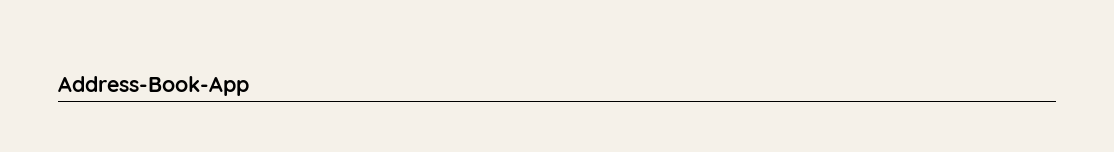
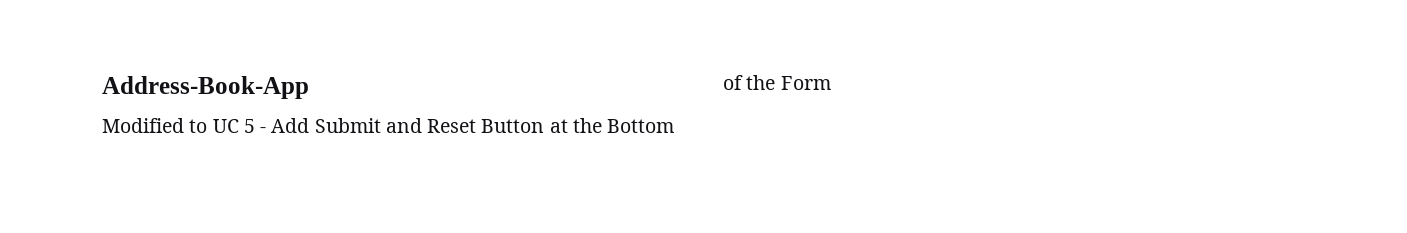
(249, 86) none -> [102,118,675,133] [723,75,831,90] // Modified to UC 5 - Add Submit and Reset Button at the Bottom of the Form

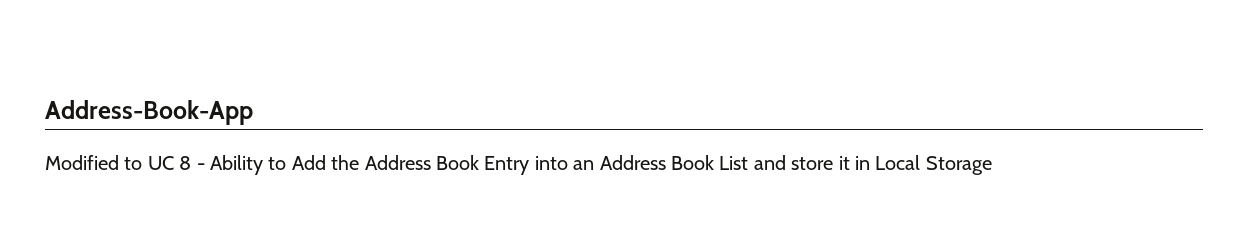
[243,118,675,133] [723,75,831,90] 5 - Add Submit and Reset Button at the Bottom of the Form -> [179,155,992,175] 8 - Ability to Add the Address Book Entry into an Address Book List and store it in Local Storage

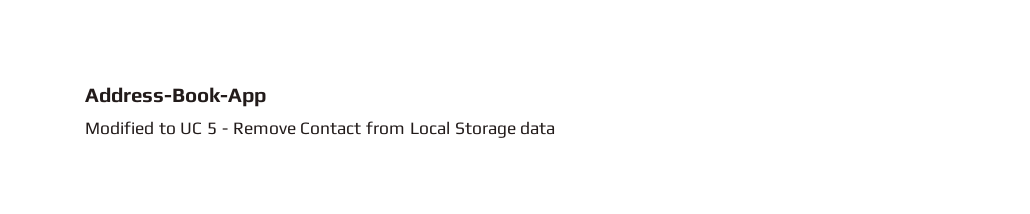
[179,155,870,175] 8 - Ability to Add the Address Book Entry into an Address Book List and store it in -> [207,121,406,135] 5 - Remove Contact from
(992, 165) none -> [520,121,556,135] data

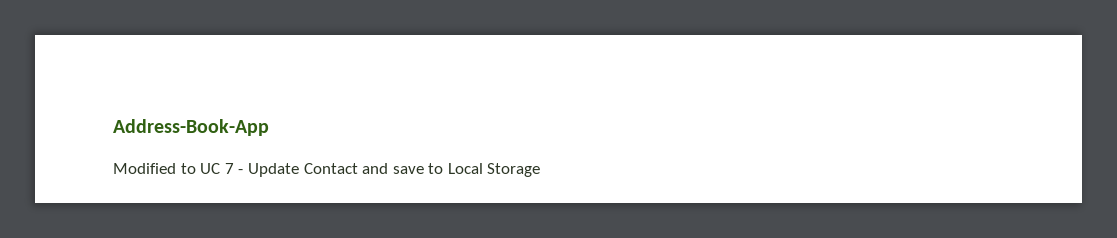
[207,121,406,135] 5 - Remove Contact from -> [224,163,444,177] 7 - Update Contact and save to
[520,121,556,135] data -> (541, 170) none

